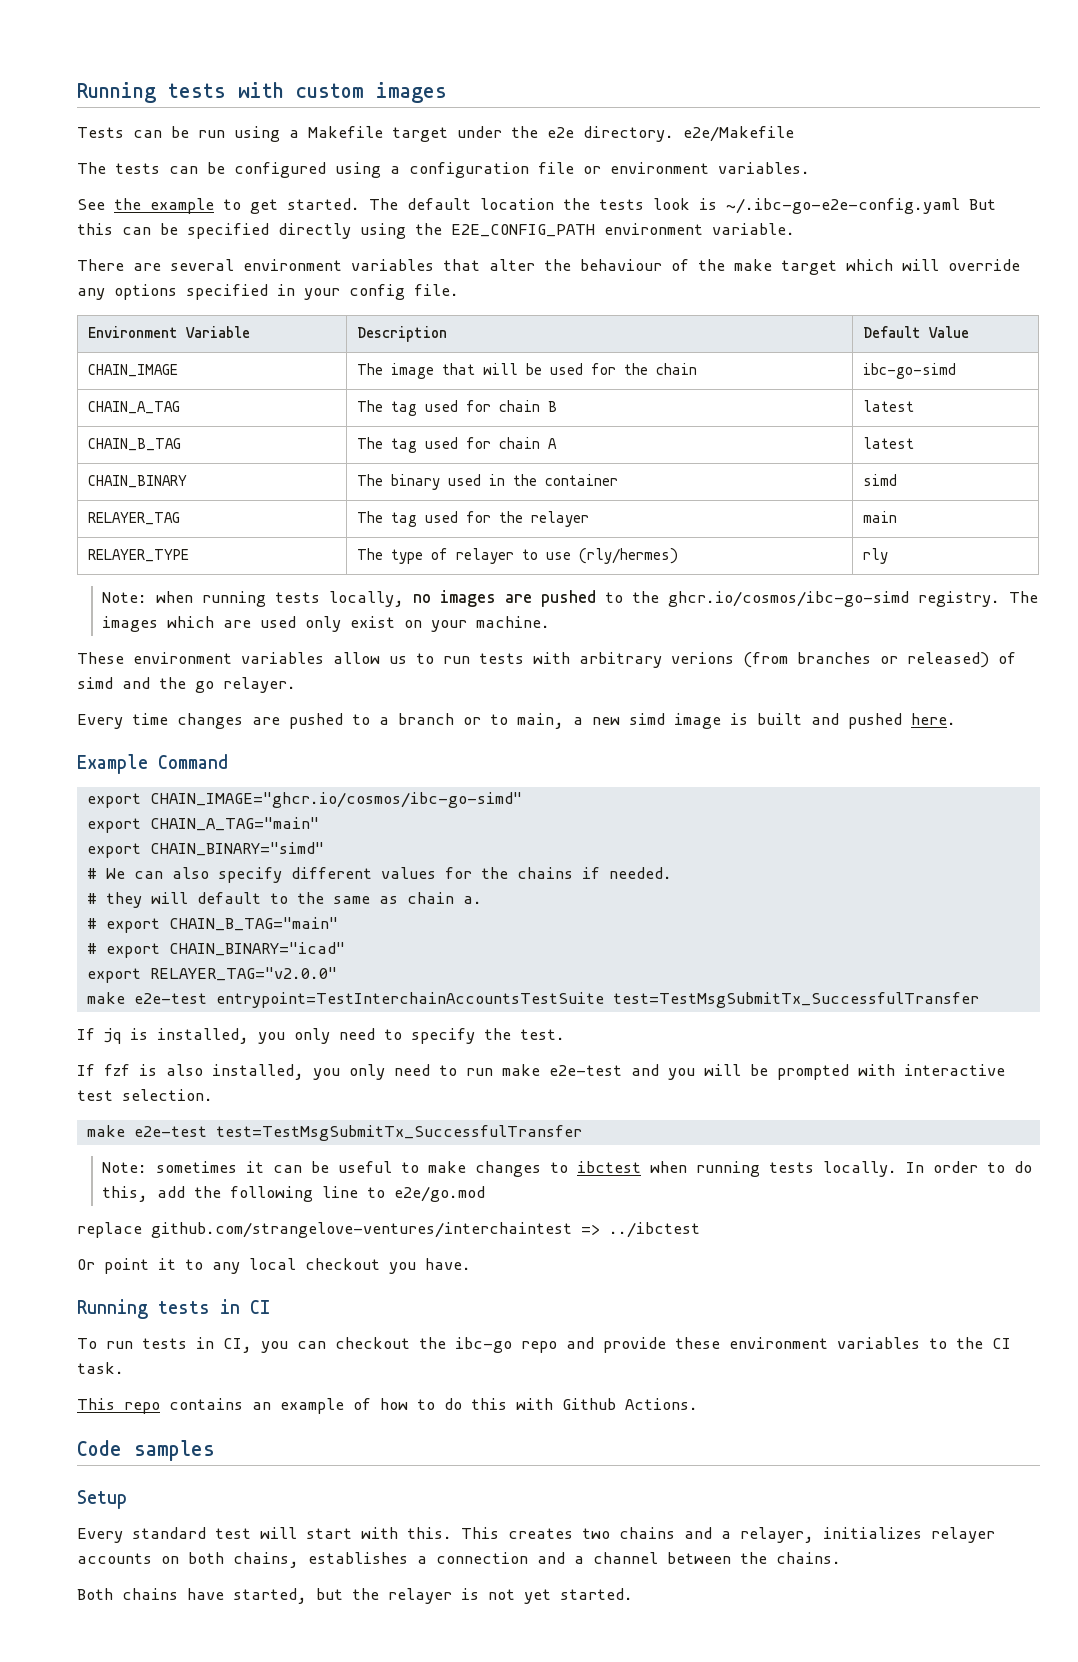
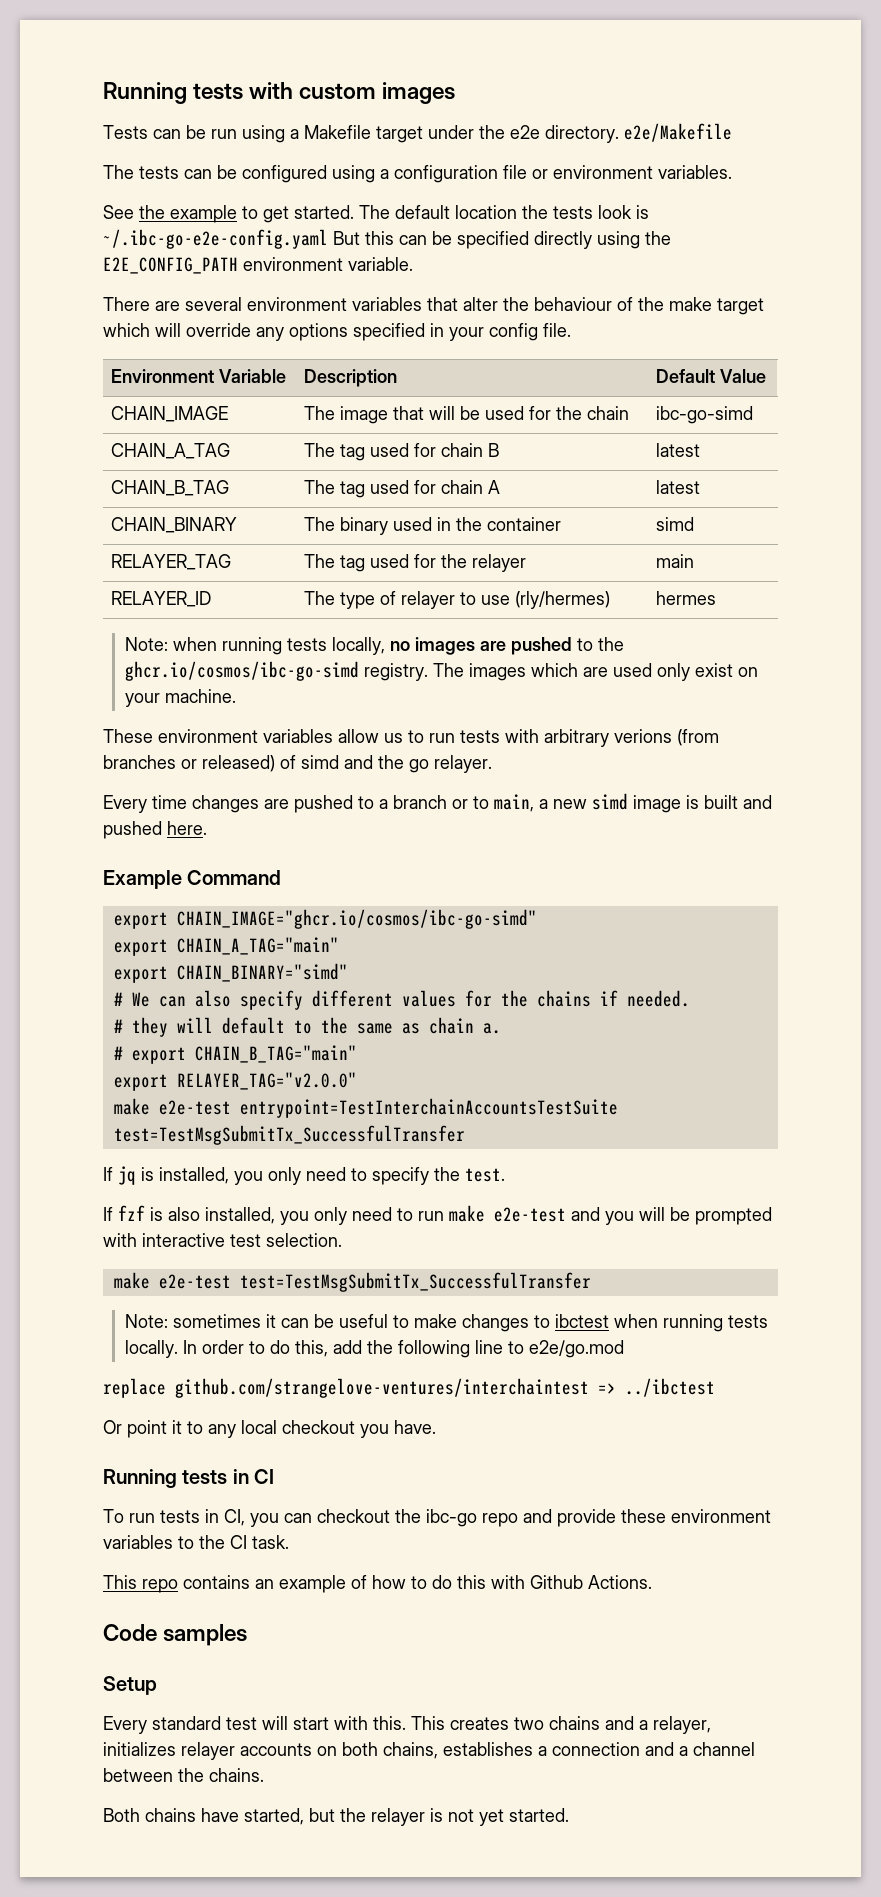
[87,549,189,562] RELAYER_TYPE -> [111,591,212,607] RELAYER_ID
[862,548,888,564] rly -> [656,591,717,605] hermes
[86,942,345,958] // # export CHAIN_BINARY="icad" -> (357, 1054) none

